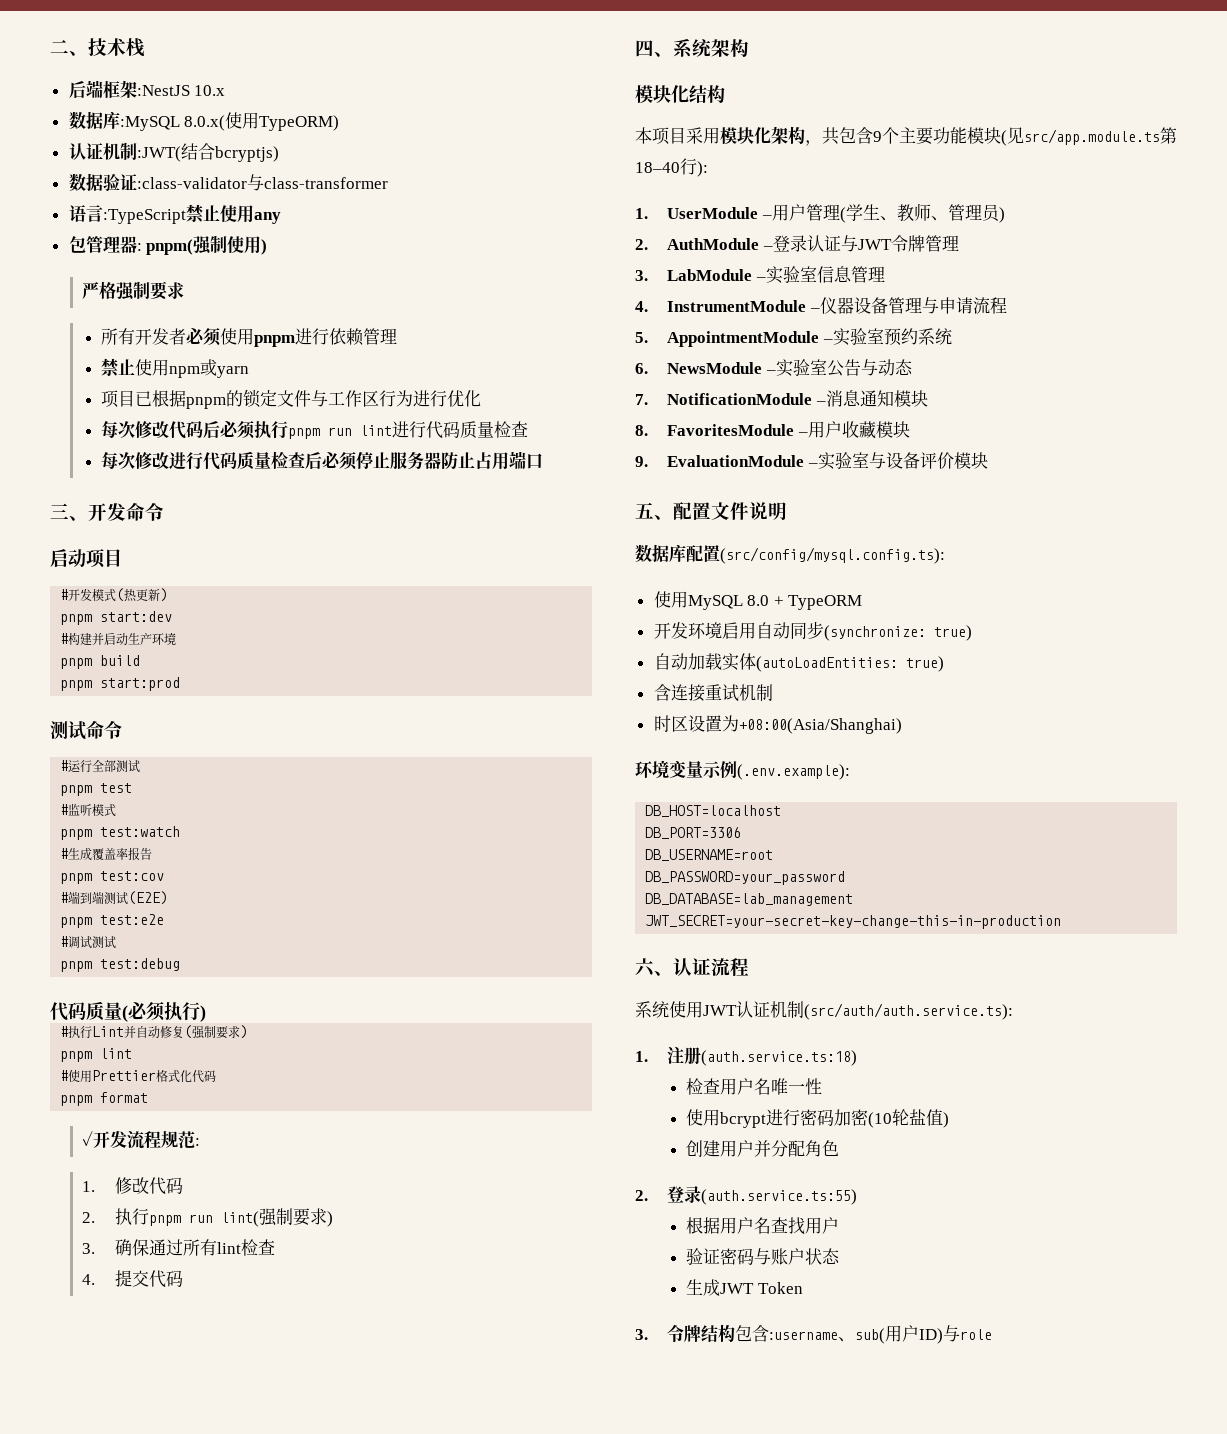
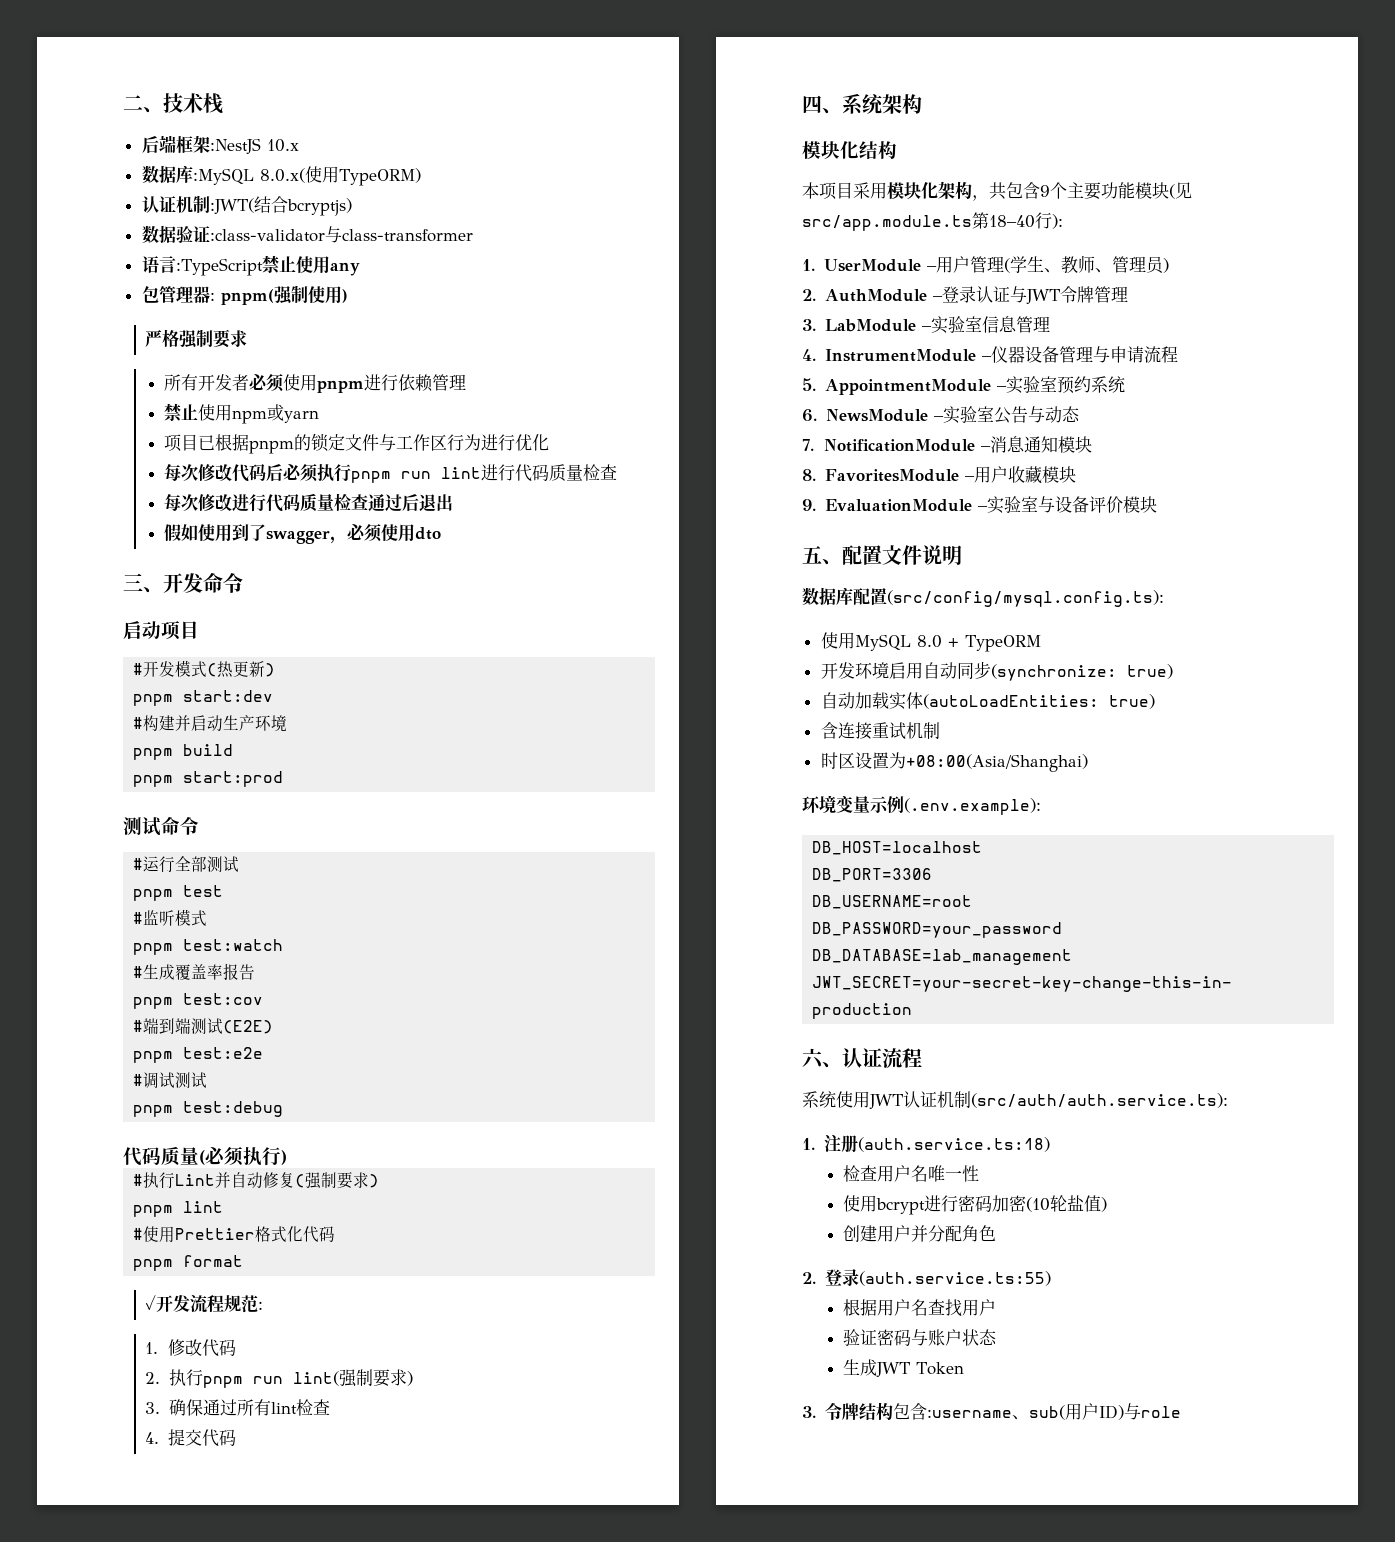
[305,451,544,470] 后必须停止服务器防止占用端口 -> [368,494,454,512] [164,523,442,544] 通过后退出 // 假如使用到了swagger，必须使用dto

